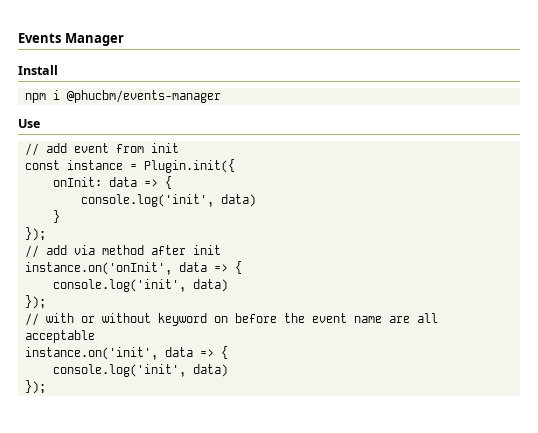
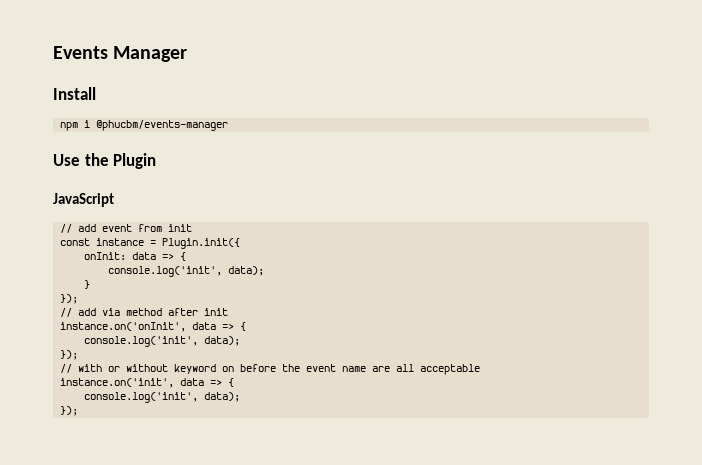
(40, 123) none -> [84,153,157,169] [53,193,114,207] the Plugin // JavaScript
[220,194,256,207] data) -> [228,266,265,276] data);
[192,279,228,292] data) -> [204,336,241,346] data);
[192,364,228,377] data) -> [204,392,241,402] data);

